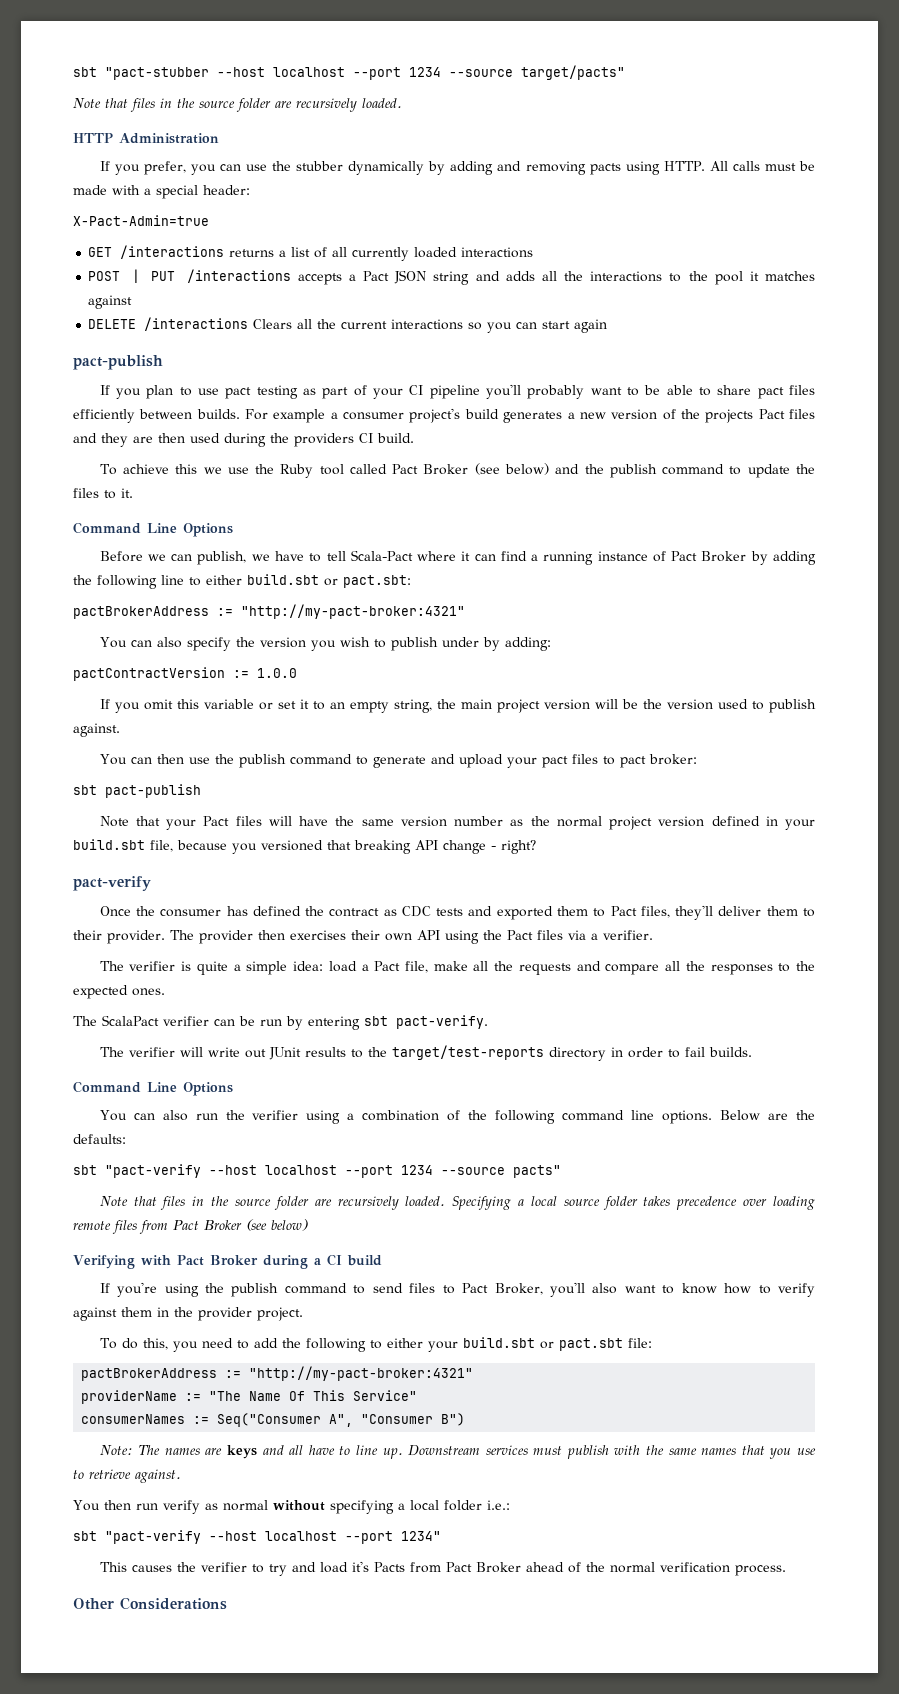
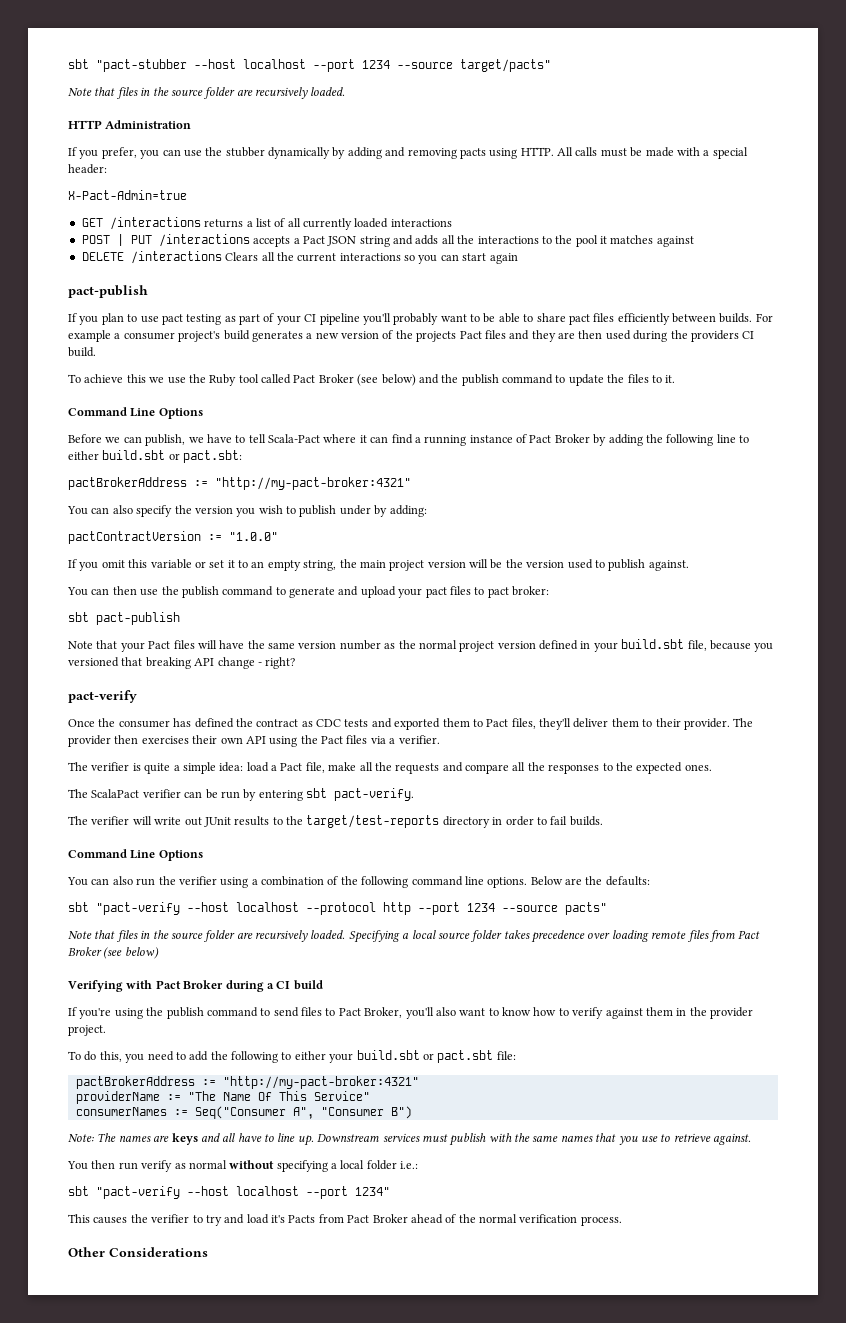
[257,668,297,678] 1.0.0 -> [229,532,278,541] "1.0.0"
(337, 1170) none -> [306,902,411,915] --protocol http

